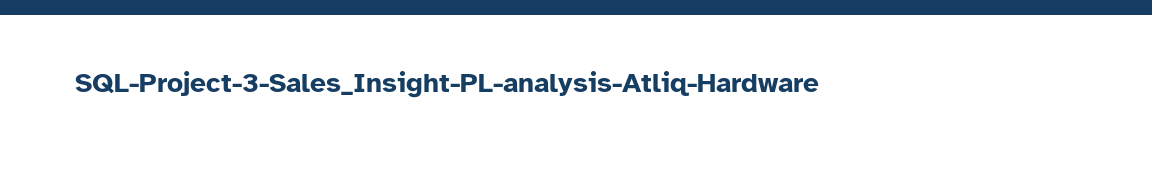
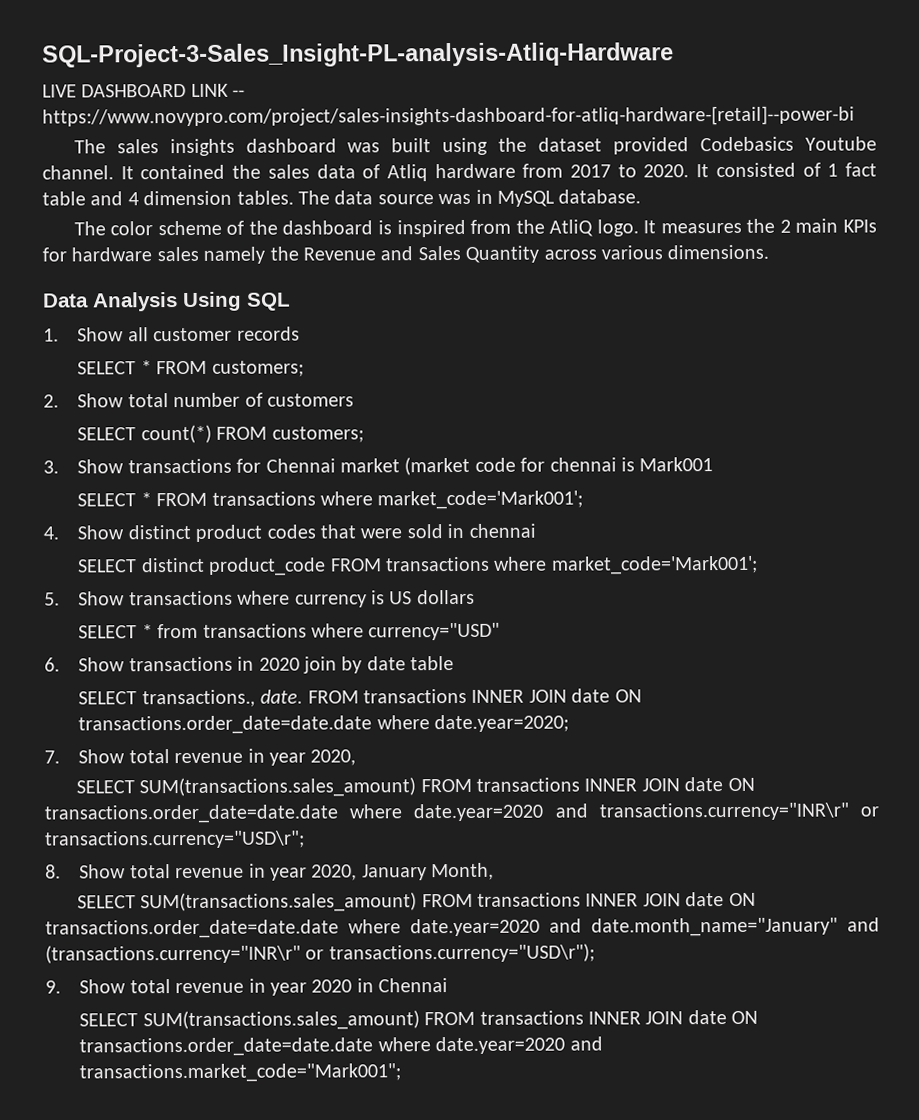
(819, 84) none -> [42,83,246,98] [42,105,855,128] [73,136,878,157] [42,162,878,182] [42,189,642,207] [73,218,878,238] [42,244,770,264] [43,291,291,312] [43,326,300,342] [77,360,304,377] [43,392,354,408] [77,424,364,444] [43,456,714,476] [77,490,584,510] [43,523,536,542] [77,555,758,576] [44,589,475,608] [78,622,501,641] [44,656,455,674] [78,688,642,708] [78,714,570,735] [44,748,357,766] [75,777,755,798] [44,802,879,824] [44,830,305,849] [45,862,495,881] [76,892,756,913] [45,917,880,939] [45,943,595,964] [45,978,449,996] [79,1010,759,1031] [79,1036,603,1057] [79,1063,402,1083] // LIVE DASHBOARD LINK -- https://www.novypro.com/project/sales-insights-dashboard-for-atliq-hardware-[retail]--power-bi // The sales insights dashboard was built using the dataset provided Codebasics Youtube channel. It contained the sales data of Atliq hardware from 2017 to 2020. It consisted of 1 fact table and 4 dimension tables. The data source was in MySQL database. // The color scheme of the dashboard is inspired from the AtliQ logo. It measures the 2 main KPIs for hardware sales namely the Revenue and Sales Quantity across various dimensions. // Data Analysis Using SQL // 1. Show all customer records // SELECT * FROM customers; // 2. Show total number of customers // SELECT count(*) FROM customers; // 3. Show transactions for Chennai market (market code for chennai is Mark001 // SELECT * FROM transactions where market_code='Mark001'; // 4. Show distinct product codes that were sold in chennai // SELECT distinct product_code FROM transactions where market_code='Mark001'; // 5. Show transactions where currency is US dollars // SELECT * from transactions where currency="USD" // 6. Show transactions in 2020 join by date table // SELECT transactions., date. FROM transactions INNER JOIN date ON transactions.order_date=date.date where date.year=2020; // 7. Show total revenue in year 2020, // SELECT SUM(transactions.sales_amount) FROM transactions INNER JOIN date ON transactions.order_date=date.date where date.year=2020 and transactions.currency="INR\r" or transactions.currency="USD\r"; // 8. Show total revenue in year 2020, January Month, // SELECT SUM(transactions.sales_amount) FROM transactions INNER JOIN date ON transactions.order_date=date.date where date.year=2020 and date.month_name="January" and (transactions.currency="INR\r" or transactions.currency="USD\r"); // 9. Show total revenue in year 2020 in Chennai // SELECT SUM(transactions.sales_amount) FROM transactions INNER JOIN date ON transactions.order_date=date.date where date.year=2020 and transactions.market_code="Mark001";

